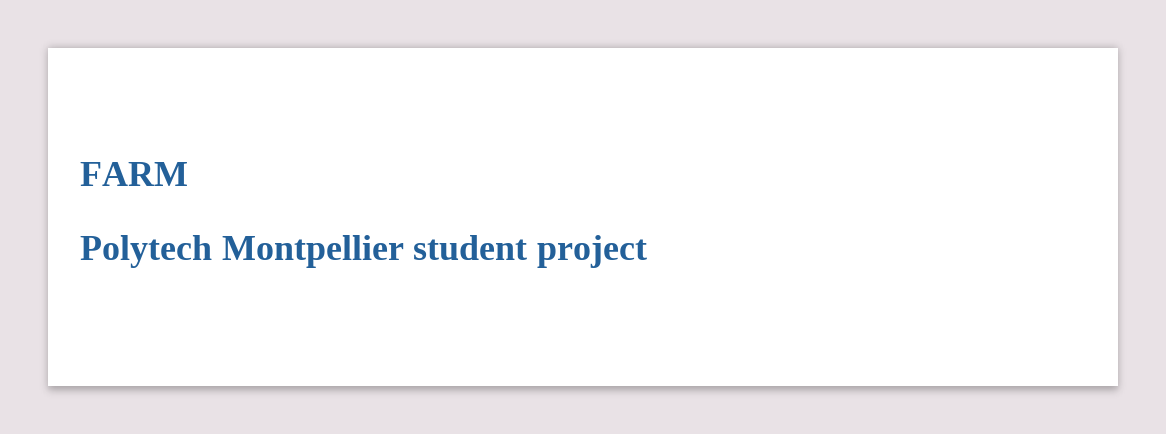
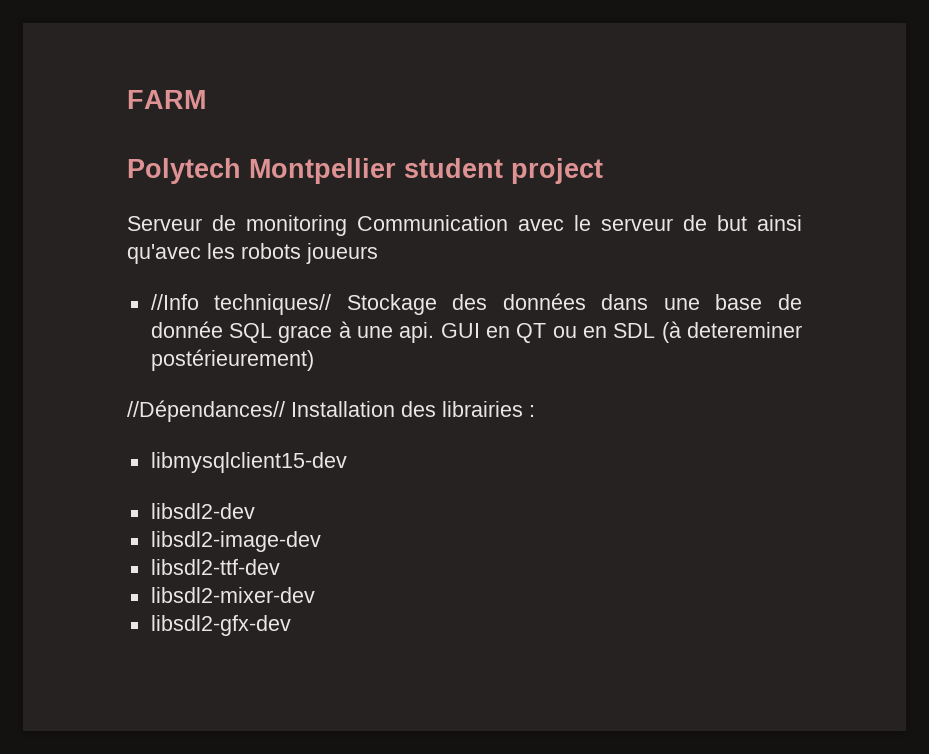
(648, 251) none -> [127,215,802,236] [127,243,378,264] [150,293,803,315] [150,321,803,343] [150,349,314,371] [127,400,535,422] [150,452,347,473] [150,503,255,519] [150,531,321,552] [150,559,280,575] [150,587,315,603] [150,615,291,636] // Serveur de monitoring Communication avec le serveur de but ainsi qu'avec les robots joueurs // //Info techniques// Stockage des données dans une base de donnée SQL grace à une api. GUI en QT ou en SDL (à detereminer postérieurement) // //Dépendances// Installation des librairies : // libmysqlclient15-dev // libsdl2-dev // libsdl2-image-dev // libsdl2-ttf-dev // libsdl2-mixer-dev // libsdl2-gfx-dev

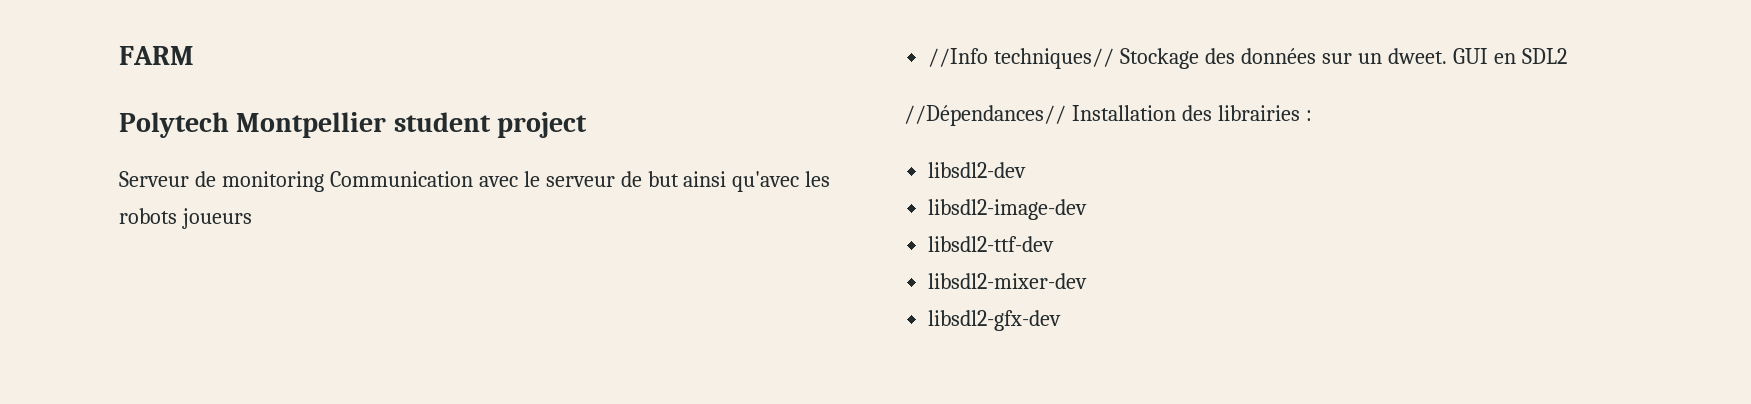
[601,294,803,310] [150,321,803,343] [150,349,314,371] dans une base de donnée SQL grace à une api. GUI en QT ou en SDL (à detereminer postérieurement) -> [1321,48,1567,64] sur un dweet. GUI en SDL2
[150,452,347,473] // libmysqlclient15-dev -> (1312, 115) none

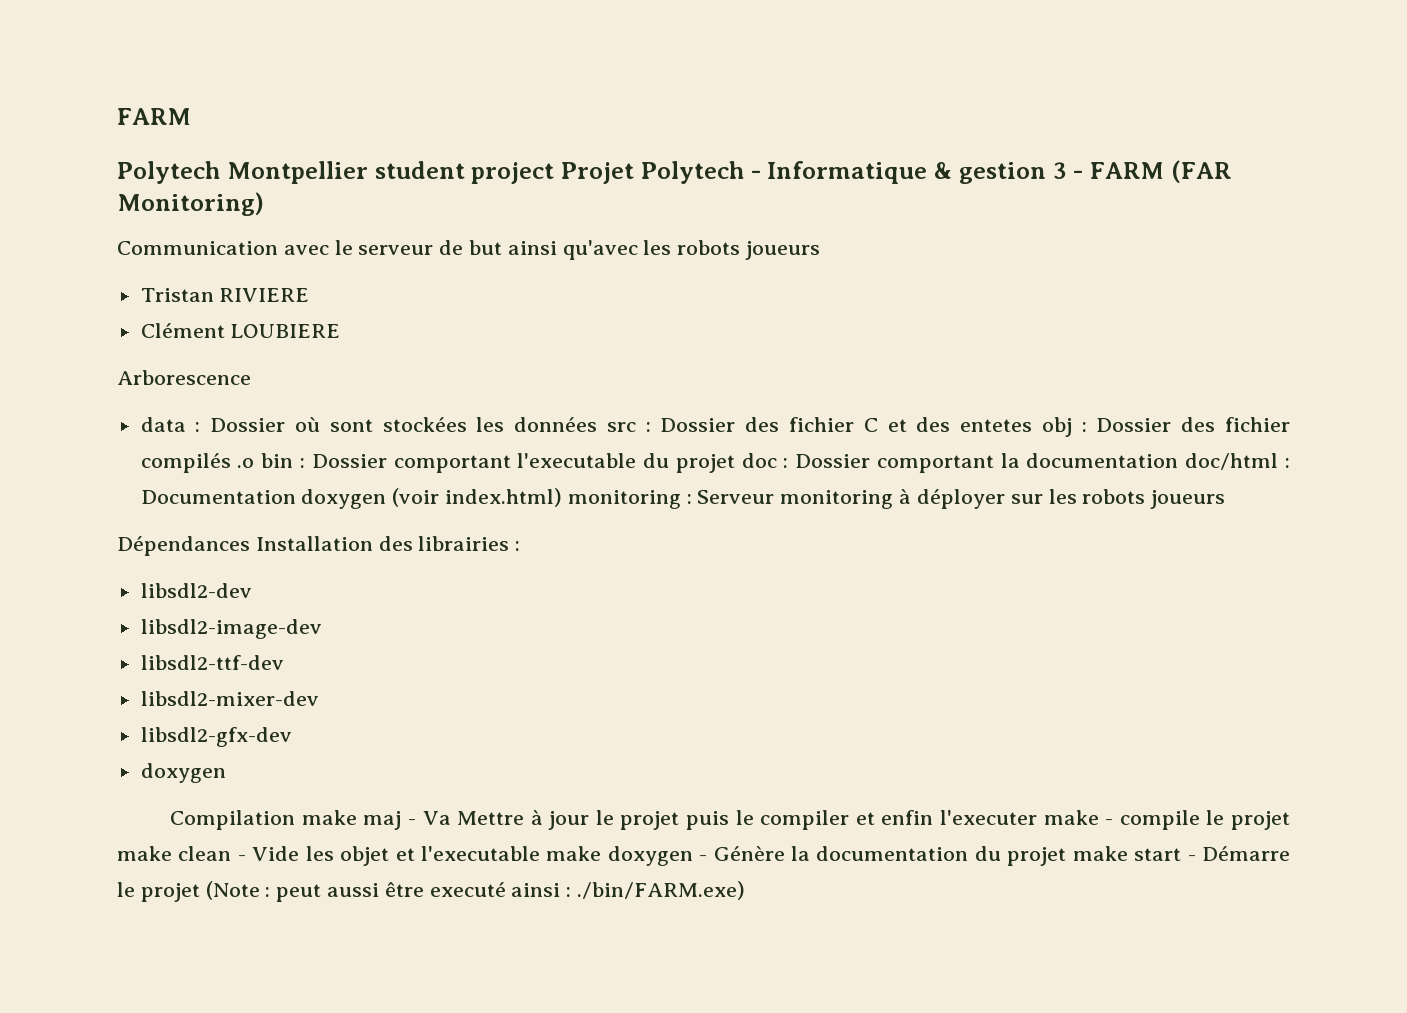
[119,171,324,192] // Serveur de monitoring -> [561,160,1231,184] [117,192,264,216] Projet Polytech - Informatique & gestion 3 - FARM (FAR Monitoring) //
[928,48,1567,69] [904,105,1066,126] //Info techniques// Stockage des données sur un dweet. GUI en SDL2 // //Dépendances// -> [140,288,310,302] [140,323,341,338] [117,370,251,385] [140,417,1291,437] [140,453,1290,473] [140,488,1226,509] [117,536,250,556] Tristan RIVIERE // Clément LOUBIERE // Arborescence // data : Dossier où sont stockées les données src : Dossier des fichier C et des entetes obj : Dossier des fichier compilés .o bin : Dossier comportant l'executable du projet doc : Dossier comportant la documentation doc/html : Documentation doxygen (voir index.html) monitoring : Serveur monitoring à déployer sur les robots joueurs // Dépendances
(1062, 320) none -> [140,763,226,783] [170,810,1290,830] [117,846,1290,866] [117,881,746,902] // doxygen // Compilation make maj - Va Mettre à jour le projet puis le compiler et enfin l'executer make - compile le projet make clean - Vide les objet et l'executable make doxygen - Génère la documentation du projet make start - Démarre le projet (Note : peut aussi être executé ainsi : ./bin/FARM.exe)

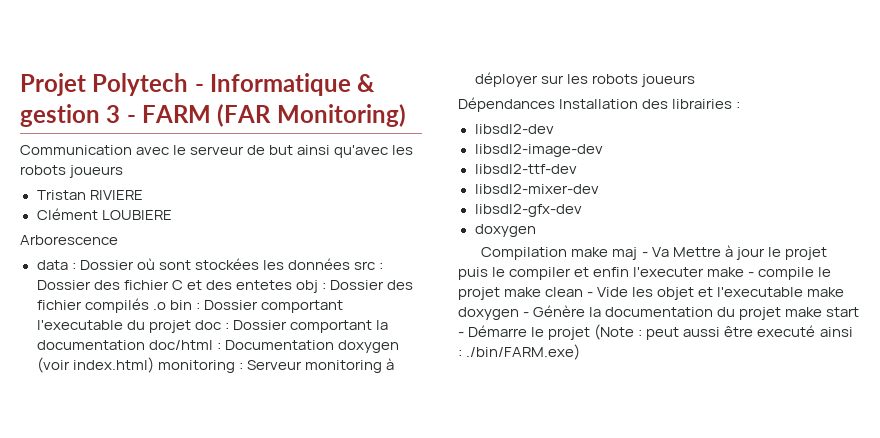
[117,108,191,125] [117,161,555,184] FARM // Polytech Montpellier student project -> (20, 84) none

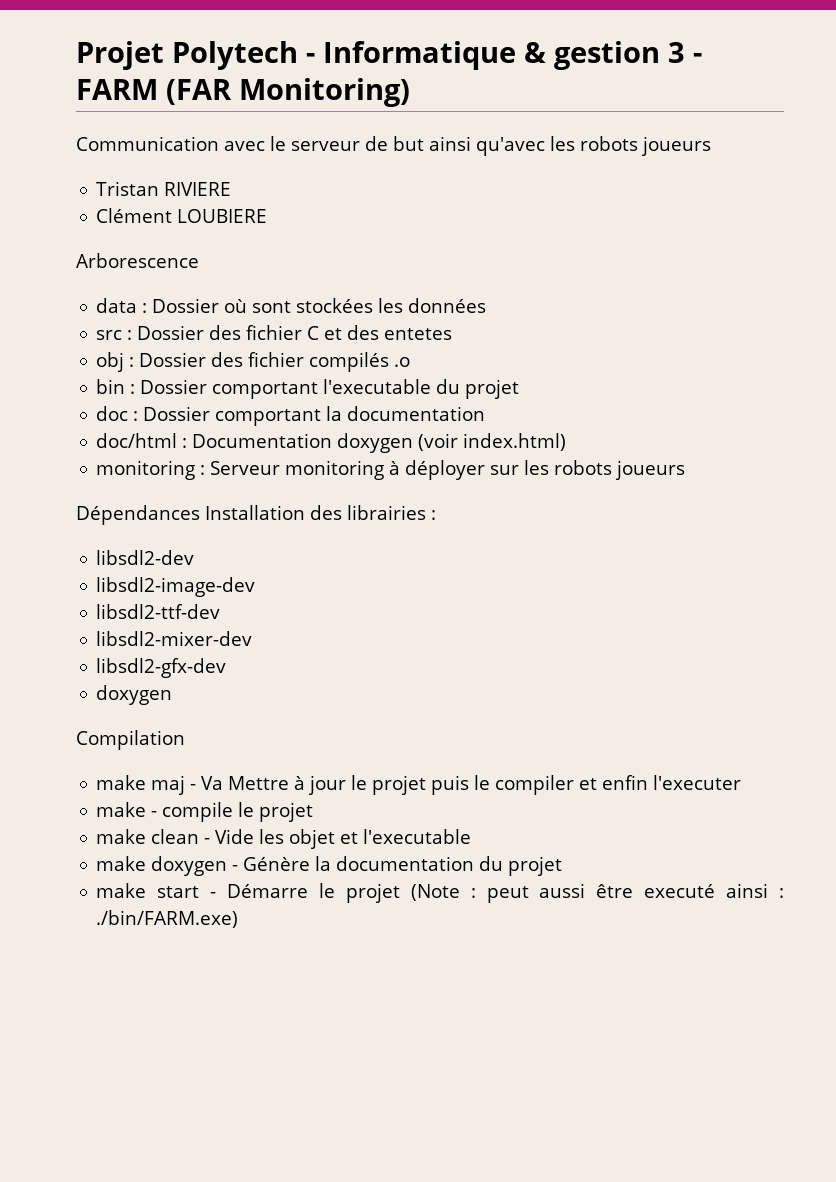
(350, 264) none -> (487, 305) //
(292, 285) none -> (453, 334) //
(166, 306) none -> (411, 362) //
(191, 326) none -> (520, 389) //
(145, 345) none -> (486, 413) //
(154, 365) none -> (567, 442) //
(568, 253) none -> (185, 740) //
(705, 272) none -> (742, 782) //
(500, 293) none -> (314, 812) //
(804, 292) none -> (472, 836) //
(782, 313) none -> (563, 866) //

